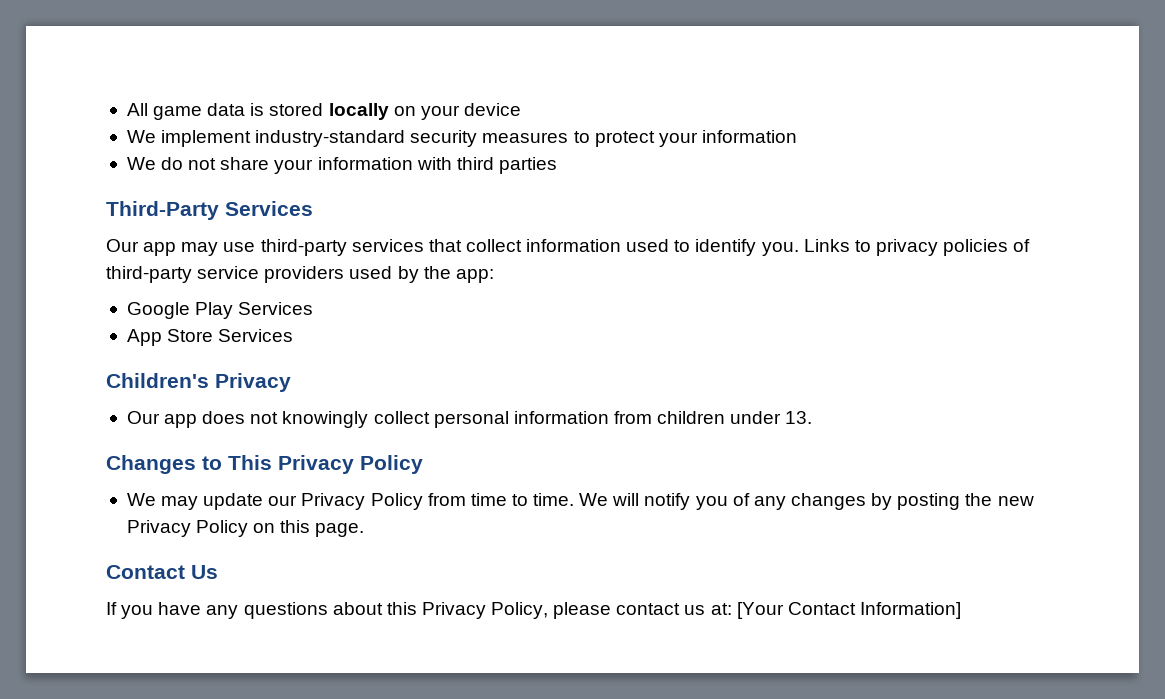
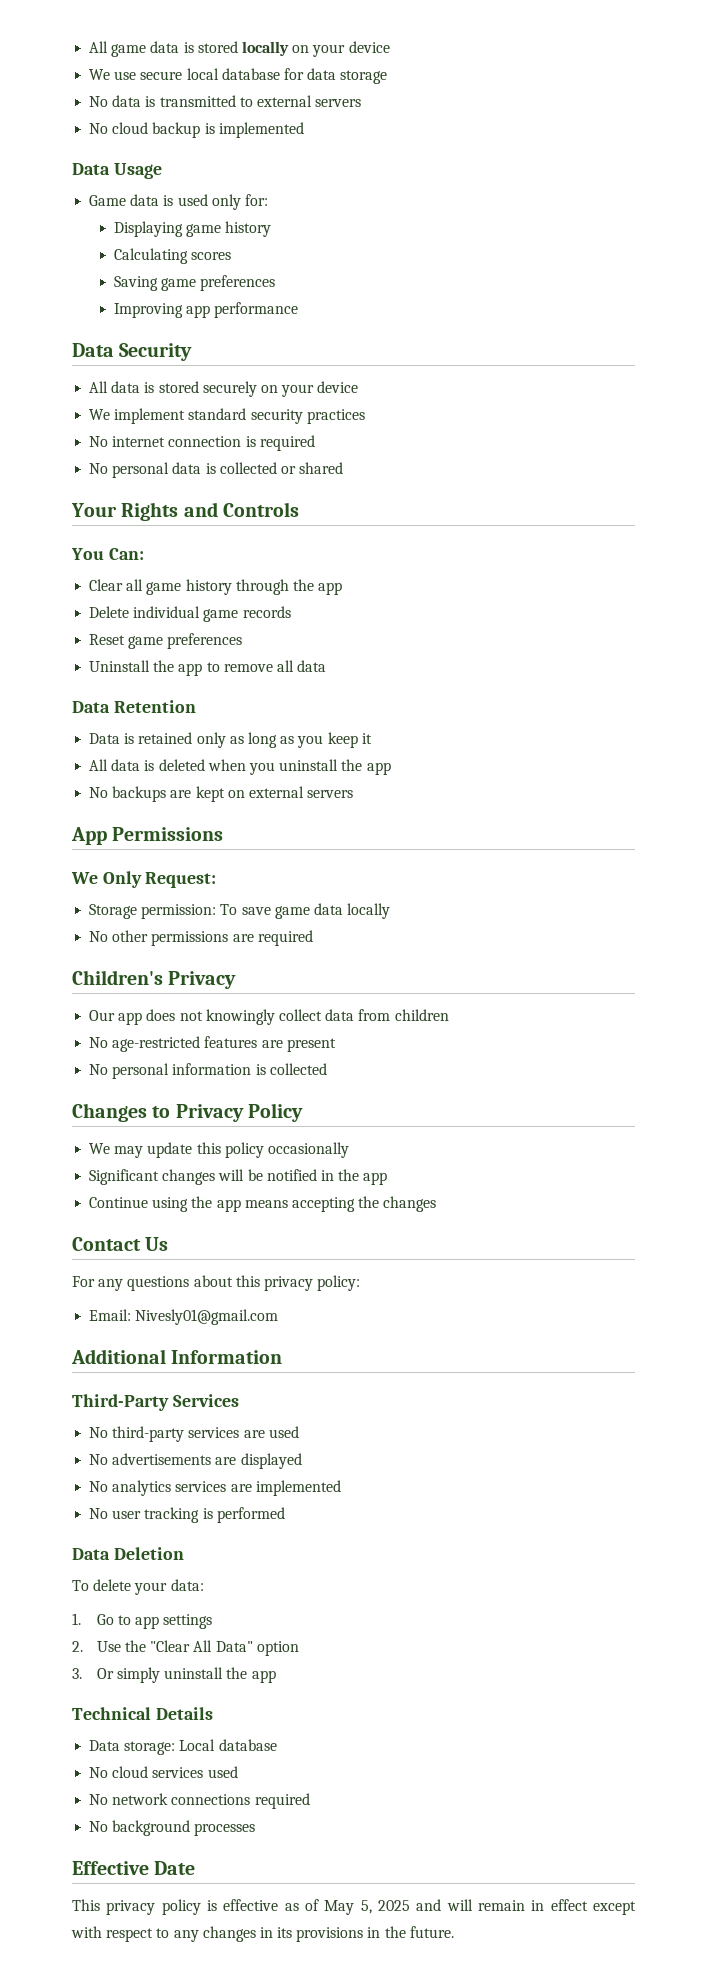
[161,130,797,147] [126,157,557,174] [106,201,313,220] [106,239,1031,256] [106,266,494,283] [126,302,314,319] [126,329,294,346] implement industry-standard security measures to protect your information // We do not share your information with third parties // Third-Party Services // Our app may use third-party services that collect information used to identify you. Links to privacy policies of third-party service providers used by the app: // Google Play Services // App Store Services -> [114,68,388,84] [89,95,362,107] [89,122,304,138] [72,163,162,179] [89,194,268,210] [113,221,272,237] [113,248,232,264] [113,275,276,291] [113,302,299,318] [72,343,193,361] [89,381,359,397] [89,408,365,424] [89,435,315,451] [89,462,344,478] [71,502,299,521] [71,548,144,560] [89,579,343,595] [89,606,291,622] [89,633,243,649] [89,660,327,676] [72,700,196,713] [89,732,372,748] [89,759,391,775] [89,786,354,802] [71,827,224,845] [71,871,217,888] [89,903,391,919] [89,930,313,946] use secure local database for data storage // No data is transmitted to external servers // No cloud backup is implemented // Data Usage // Game data is used only for: // Displaying game history // Calculating scores // Saving game preferences // Improving app performance // Data Security // All data is stored securely on your device // We implement standard security practices // No internet connection is required // No personal data is collected or shared // Your Rights and Controls // You Can: // Clear all game history through the app // Delete individual game records // Reset game preferences // Uninstall the app to remove all data // Data Retention // Data is retained only as long as you keep it // All data is deleted when you uninstall the app // No backups are kept on external servers // App Permissions // We Only Request: // Storage permission: To save game data locally // No other permissions are required
[433,411,813,428] personal information from children under 13. -> [325,1009,449,1021] [89,1036,336,1052] [89,1063,327,1079] data from children // No age-restricted features are present // No personal information is collected
[228,455,272,470] This -> (171, 1112) none
[268,493,1034,510] [126,520,365,537] our Privacy Policy from time to time. We will notify you of any changes by posting the new Privacy Policy on this page. -> [196,1142,349,1158] [89,1169,388,1185] [89,1196,437,1212] this policy occasionally // Significant changes will be notified in the app // Continue using the app means accepting the changes
[106,602,202,619] If you have -> [72,1276,95,1287] For
[421,602,961,619] Privacy Policy, please contact us at: [Your Contact Information] -> [263,1275,361,1291] [89,1309,279,1325] [71,1349,283,1364] [72,1394,239,1411] [89,1426,299,1442] [89,1453,302,1469] [89,1480,341,1496] [89,1507,285,1523] [72,1547,184,1560] [72,1579,204,1595] [72,1613,213,1629] [72,1640,299,1656] [72,1667,276,1683] [72,1707,213,1720] [89,1739,277,1755] [89,1766,238,1778] [89,1793,310,1809] [89,1820,256,1836] [72,1861,196,1875] [72,1899,636,1915] [71,1926,454,1942] privacy policy: // Email: Nivesly01@gmail.com // Additional Information // Third-Party Services // No third-party services are used // No advertisements are displayed // No analytics services are implemented // No user tracking is performed // Data Deletion // To delete your data: // 1. Go to app settings // 2. Use the "Clear All Data" option // 3. Or simply uninstall the app // Technical Details // Data storage: Local database // No cloud services used // No network connections required // No background processes // Effective Date // This privacy policy is effective as of May 5, 2025 and will remain in effect except with respect to any changes in its provisions in the future.

